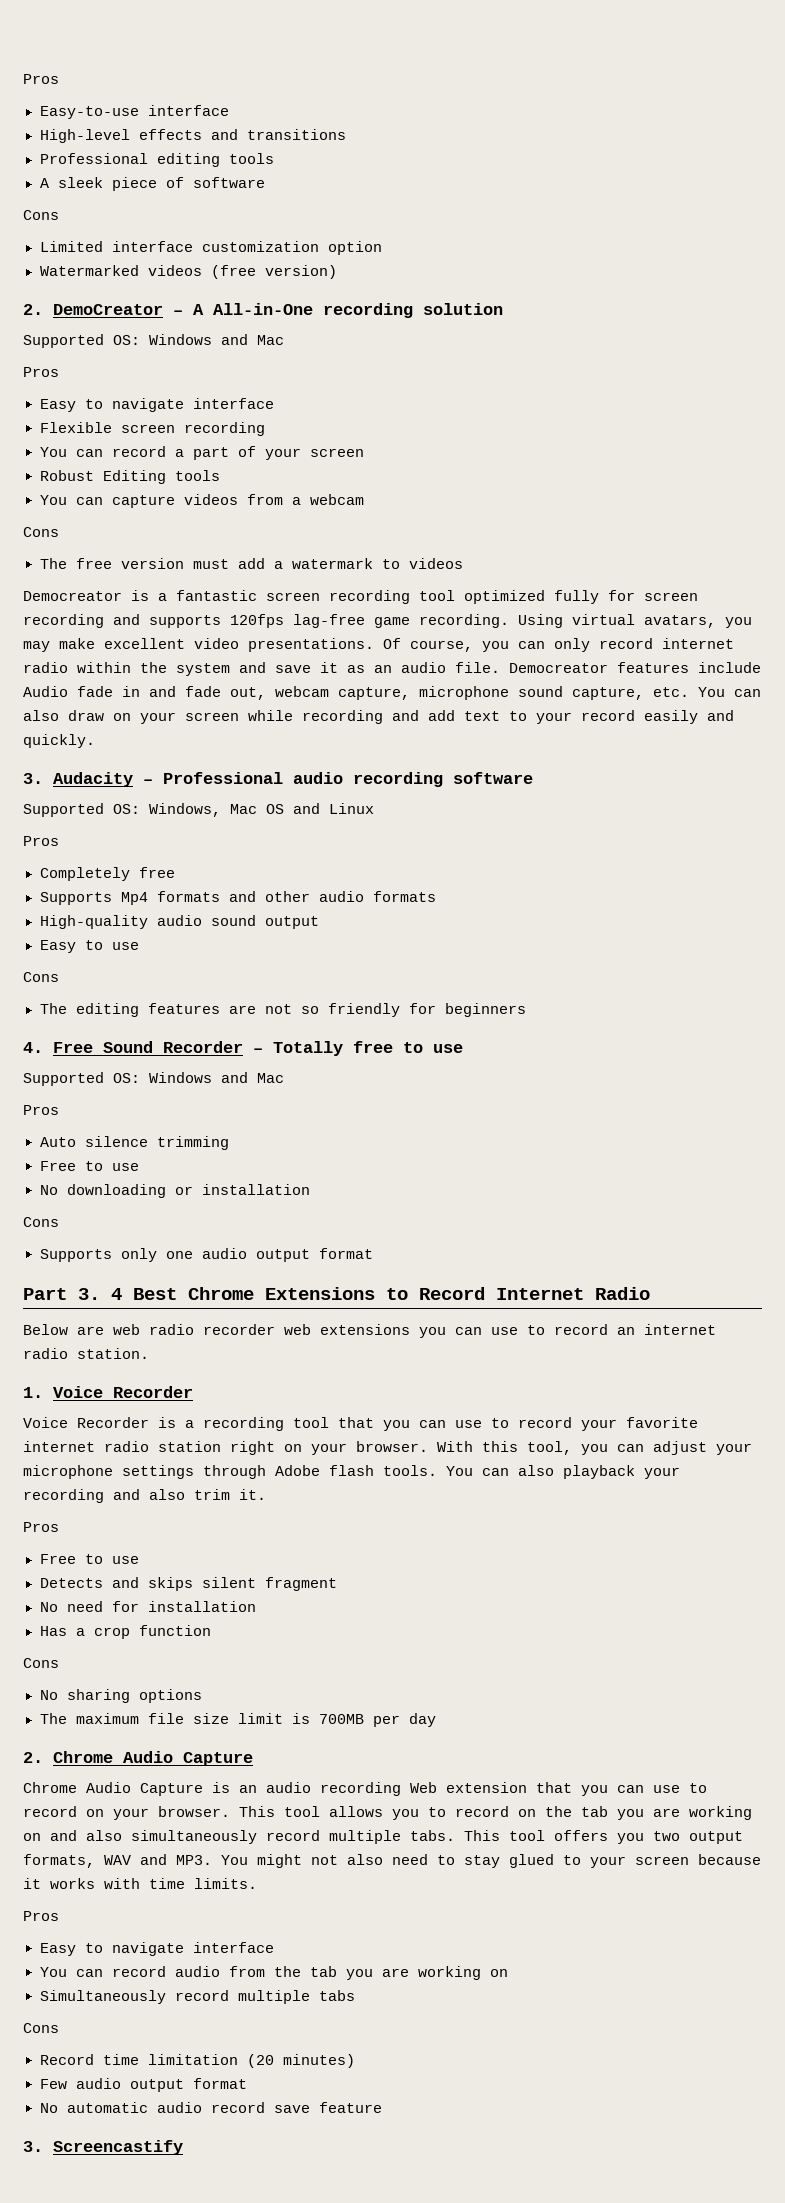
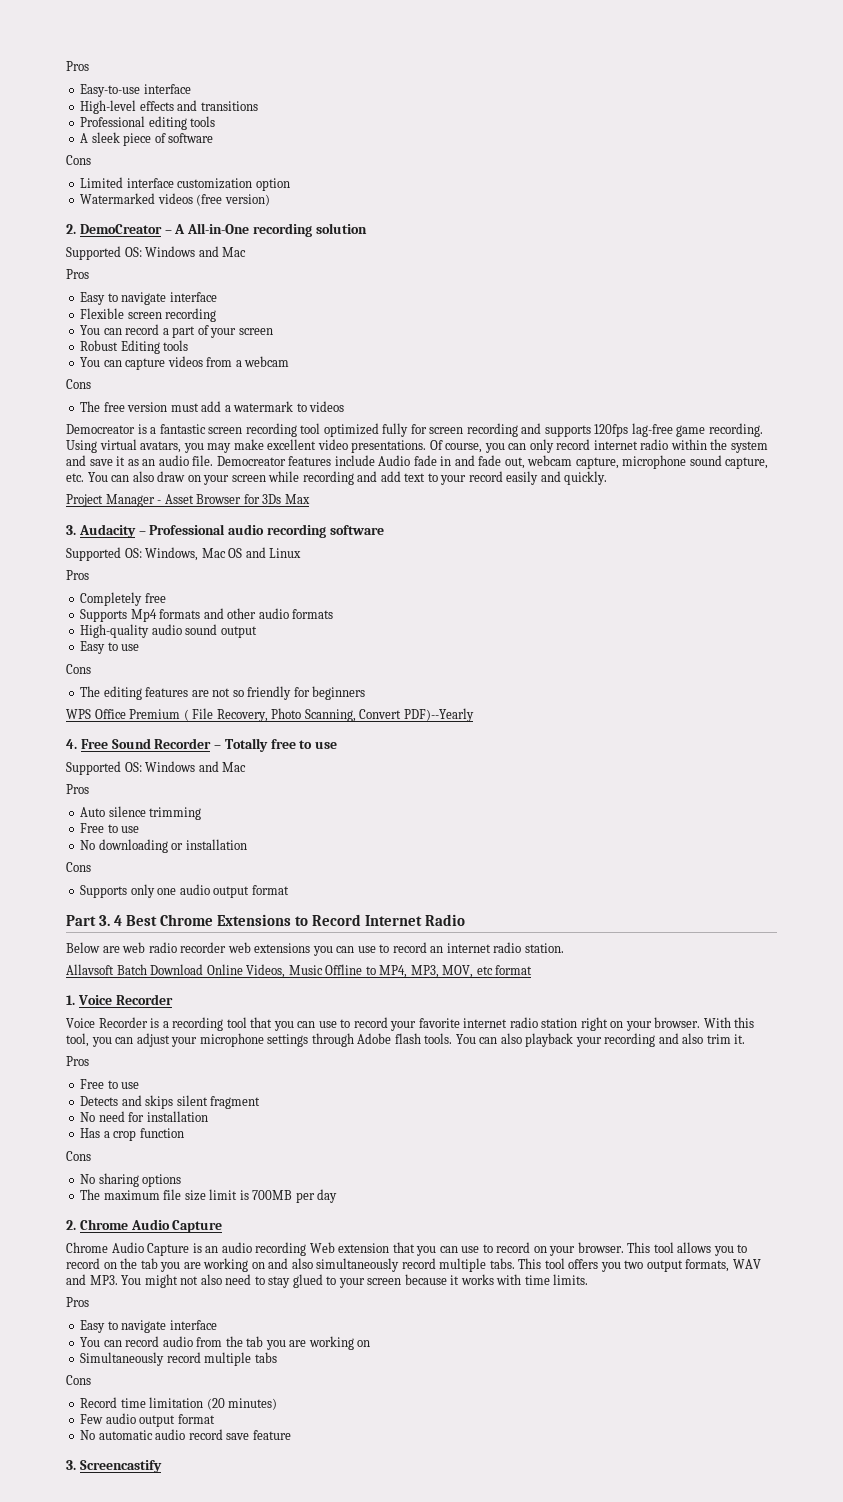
(95, 741) none -> [66,494,310,507] // Project Manager - Asset Browser for 3Ds Max
(526, 1010) none -> [66,708,474,722] // WPS Office Premium ( File Recovery, Photo Scanning, Convert PDF)--Yearly
(149, 1353) none -> [66,964,533,978] // Allavsoft Batch Download Online Videos, Music Offline to MP4, MP3, MOV, etc format

